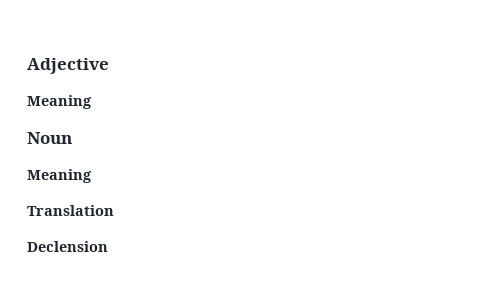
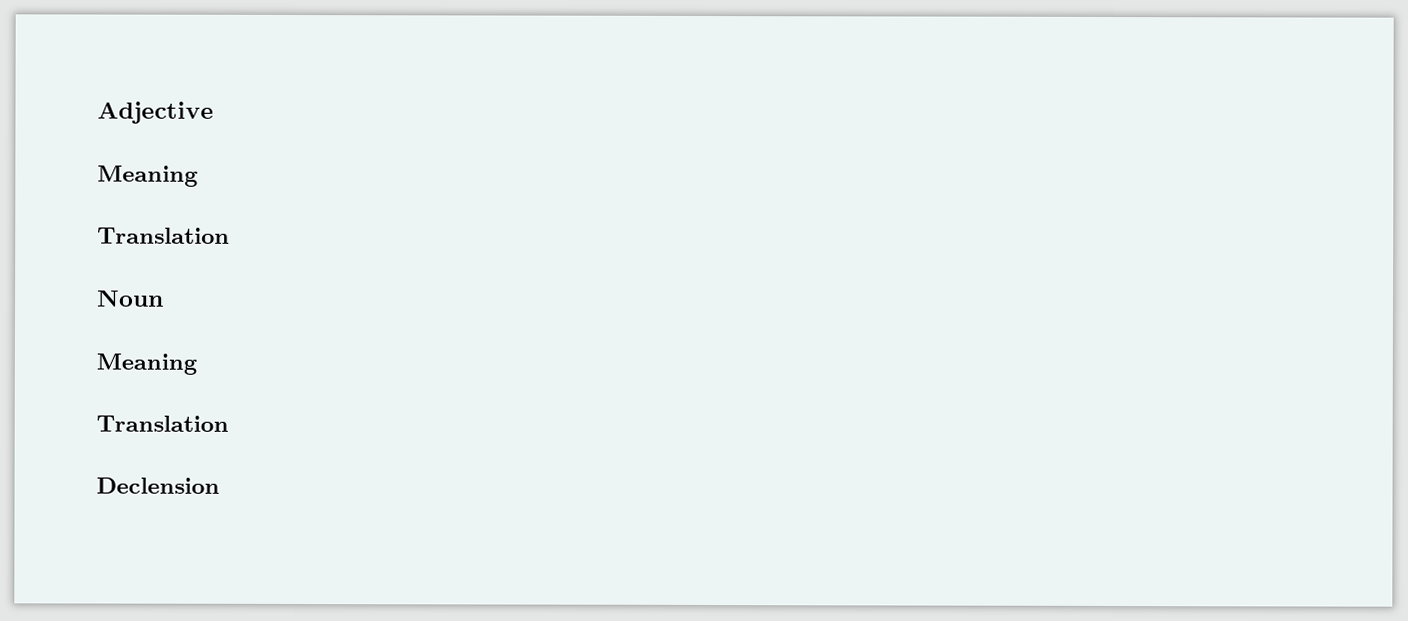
(92, 102) none -> [97,227,230,244] // Translation

